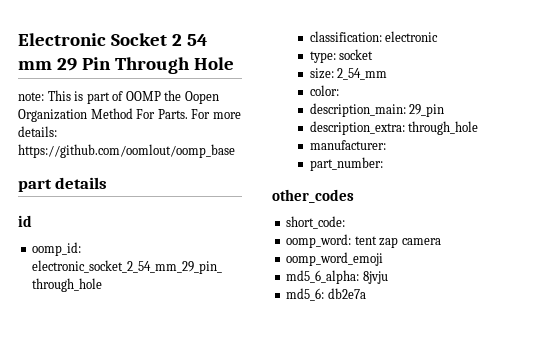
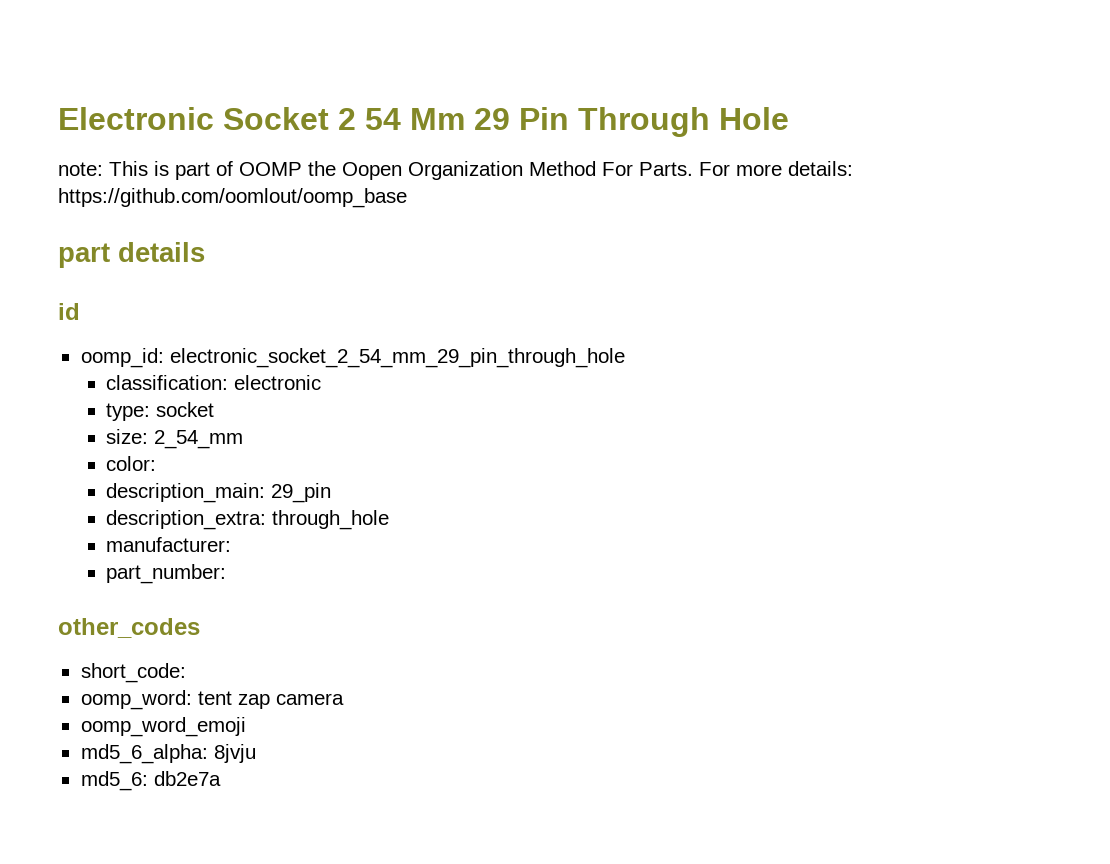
[18,61,52,70] mm -> [410,108,465,130] Mm

